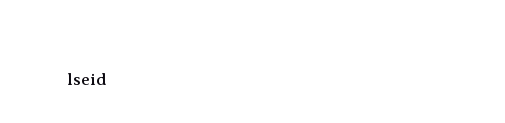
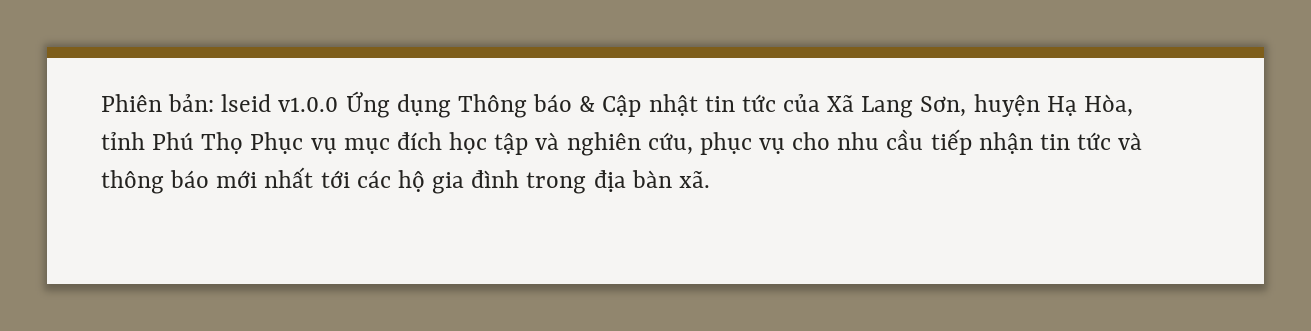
[67,73,107,85] lseid -> [101,91,1133,118] [101,129,1143,156] [101,167,710,194] Phiên bản: lseid v1.0.0 Ứng dụng Thông báo & Cập nhật tin tức của Xã Lang Sơn, huyện Hạ Hòa, tỉnh Phú Thọ Phục vụ mục đích học tập và nghiên cứu, phục vụ cho nhu cầu tiếp nhận tin tức và thông báo mới nhất tới các hộ gia đình trong địa bàn xã.

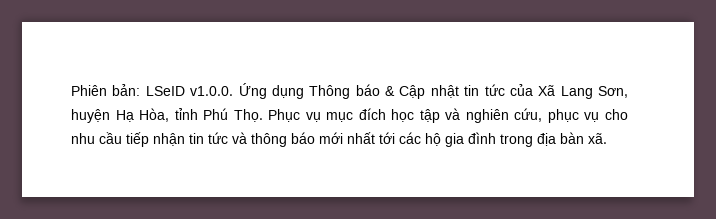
[221,94,339,112] lseid v1.0.0 -> [145,86,234,96] LSeID v1.0.0.
[201,132,244,154] Thọ -> [233,109,263,122] Thọ.

